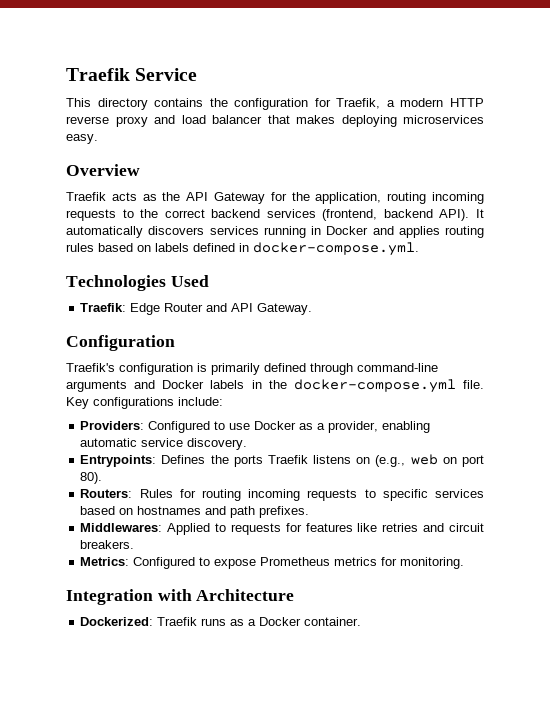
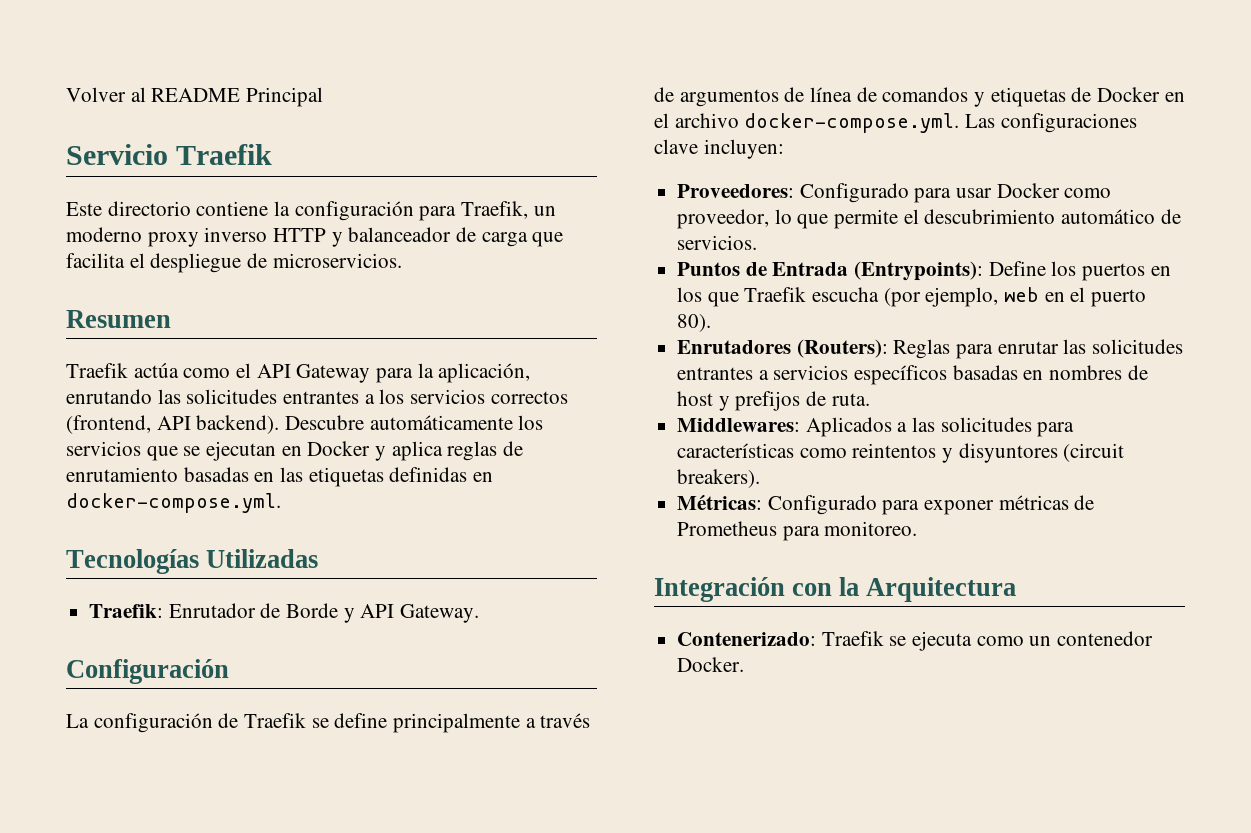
[66,68,198,81] [66,98,484,110] [66,115,484,127] [66,134,98,144] [66,164,140,176] [66,192,485,204] [66,209,484,221] [66,226,484,238] [66,243,249,252] Traefik Service // This directory contains the configuration for Traefik, a modern HTTP reverse proxy and load balancer that makes deploying microservices easy. // Overview // Traefik acts as the API Gateway for the application, routing incoming requests to the correct backend services (frontend, backend API). It automatically discovers services running in Docker and applies routing rules based on labels defined in -> [66,87,324,107] [66,144,273,165] [66,201,556,221] [66,227,564,247] [66,253,402,273] [66,310,171,328] [66,363,531,383] [66,389,568,404] [66,415,544,434] [66,441,524,461] [66,467,494,487] Volver al README Principal // Servicio Traefik // Este directorio contiene la configuración para Traefik, un moderno proxy inverso HTTP y balanceador de carga que facilita el despliegue de microservicios. // Resumen // Traefik actúa como el API Gateway para la aplicación, enrutando las solicitudes entrantes a los servicios correctos (frontend, API backend). Descubre automáticamente los servicios que se ejecutan en Docker y aplica reglas de enrutamiento basadas en las etiquetas definidas en
[66,275,209,291] Technologies Used -> [66,549,319,574] Tecnologías Utilizadas
[130,303,313,315] [66,335,175,351] [66,363,438,375] [66,379,484,393] [66,397,223,409] [80,421,431,433] [80,438,248,450] [80,454,485,467] [80,472,103,484] [80,489,484,501] [80,506,310,518] [80,523,484,535] [80,540,135,549] [80,557,465,569] [66,589,295,605] [80,617,362,626] Edge Router and API Gateway. // Configuration // Traefik's configuration is primarily defined through command-line arguments and Docker labels in the docker-compose.yml file. Key configurations include: // Providers: Configured to use Docker as a provider, enabling automatic service discovery. // Entrypoints: Defines the ports Traefik listens on (e.g., web on port 80). // Routers: Rules for routing incoming requests to specific services based on hostnames and path prefixes. // Middlewares: Applied to requests for features like retries and circuit breakers. // Metrics: Configured to expose Prometheus metrics for monitoring. // Integration with Architecture // Dockerized: Traefik runs as a Docker container. -> [168,603,480,623] [66,659,229,684] [66,713,591,733] [654,87,1185,107] [654,113,1137,133] [654,139,784,159] [677,183,1112,203] [677,209,1181,229] [677,235,758,250] [677,261,1171,281] [677,287,1147,307] [677,314,712,332] [677,339,1184,359] [677,365,1148,385] [677,391,870,411] [677,417,1075,437] [677,443,1125,463] [677,469,761,488] [677,494,1095,515] [677,521,918,541] [654,577,1017,602] [677,631,1154,651] [677,657,745,672] Enrutador de Borde y API Gateway. // Configuración // La configuración de Traefik se define principalmente a través de argumentos de línea de comandos y etiquetas de Docker en el archivo docker-compose.yml. Las configuraciones clave incluyen: // Proveedores: Configurado para usar Docker como proveedor, lo que permite el descubrimiento automático de servicios. // Puntos de Entrada (Entrypoints): Define los puertos en los que Traefik escucha (por ejemplo, web en el puerto 80). // Enrutadores (Routers): Reglas para enrutar las solicitudes entrantes a servicios específicos basadas en nombres de host y prefijos de ruta. // Middlewares: Aplicados a las solicitudes para características como reintentos y disyuntores (circuit breakers). // Métricas: Configurado para exponer métricas de Prometheus para monitoreo. // Integración con la Arquitectura // Contenerizado: Traefik se ejecuta como un contenedor Docker.

